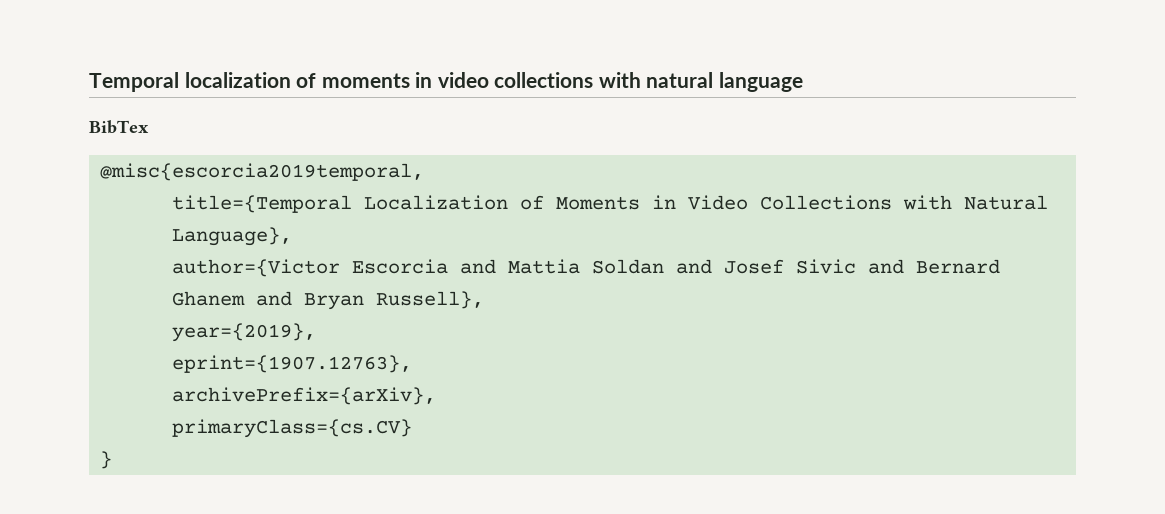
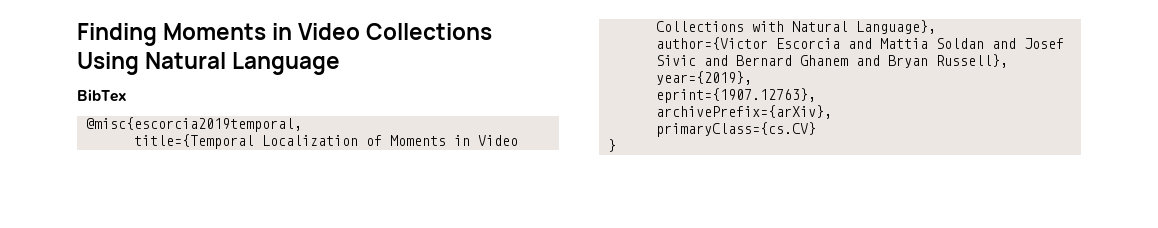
[89,72,803,92] Temporal localization of moments in video collections with natural language -> [77,23,493,46] [77,52,341,75] Finding Moments in Video Collections Using Natural Language

